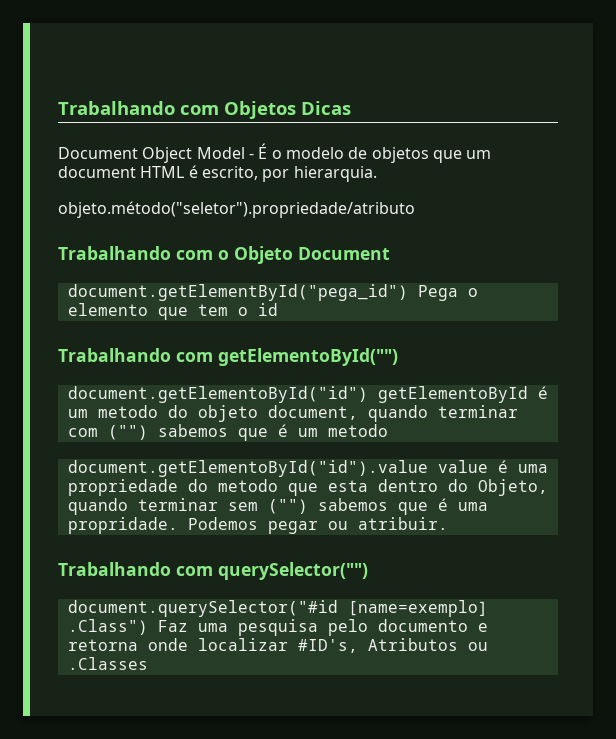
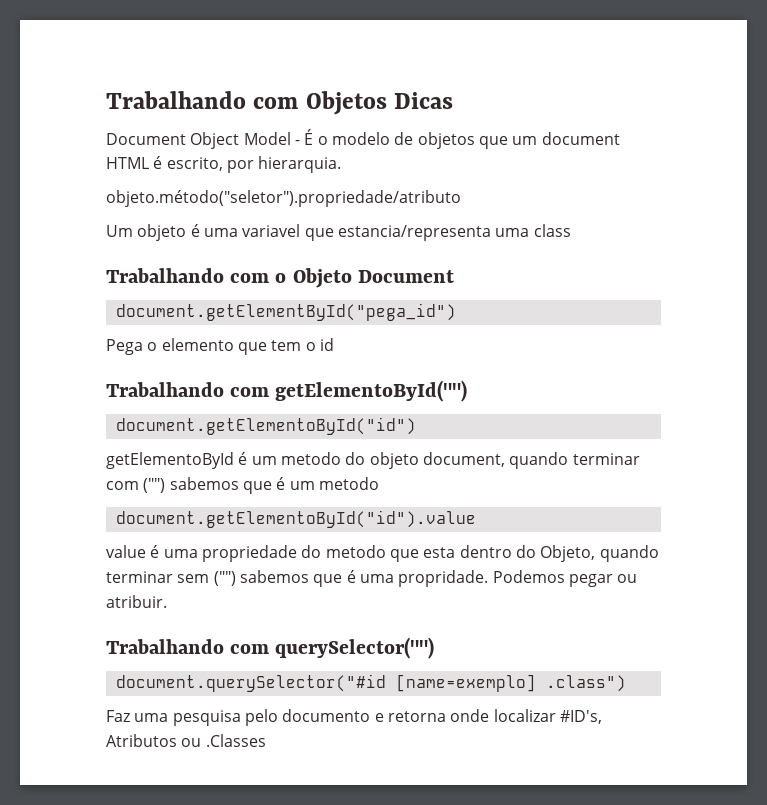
(415, 209) none -> [106,224,571,241] // Um objeto é uma variavel que estancia/representa uma class
(408, 292) none -> (456, 312) //
(368, 394) none -> (416, 426) //
(428, 468) none -> (476, 519) //
[67,619,148,635] .Class") -> [545,675,626,692] .class") //

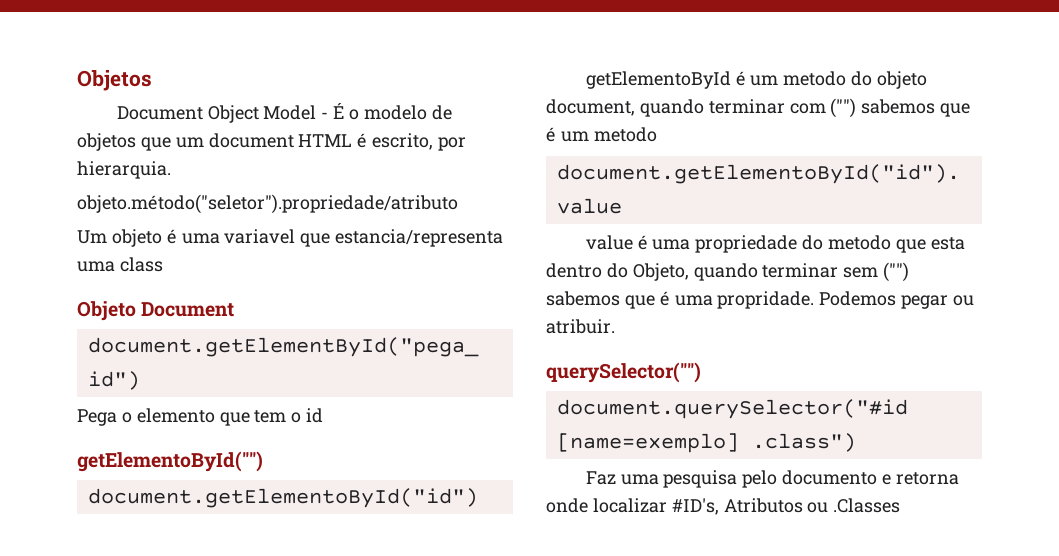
[106,91,299,109] Trabalhando com -> (77, 80) none
[393,92,453,109] Dicas -> (152, 80) none
[106,268,287,283] Trabalhando com o -> (163, 264) none
[106,382,270,397] Trabalhando com -> (324, 415) none
[106,639,270,654] Trabalhando com -> (615, 326) none

